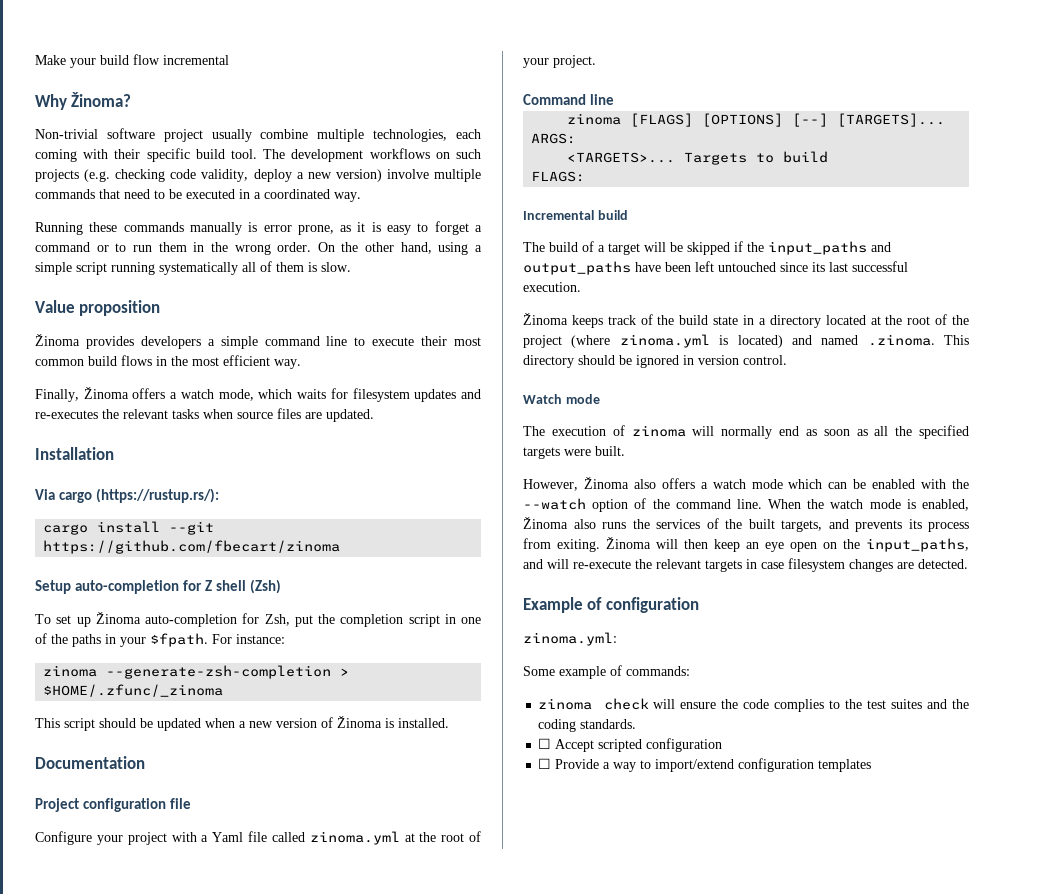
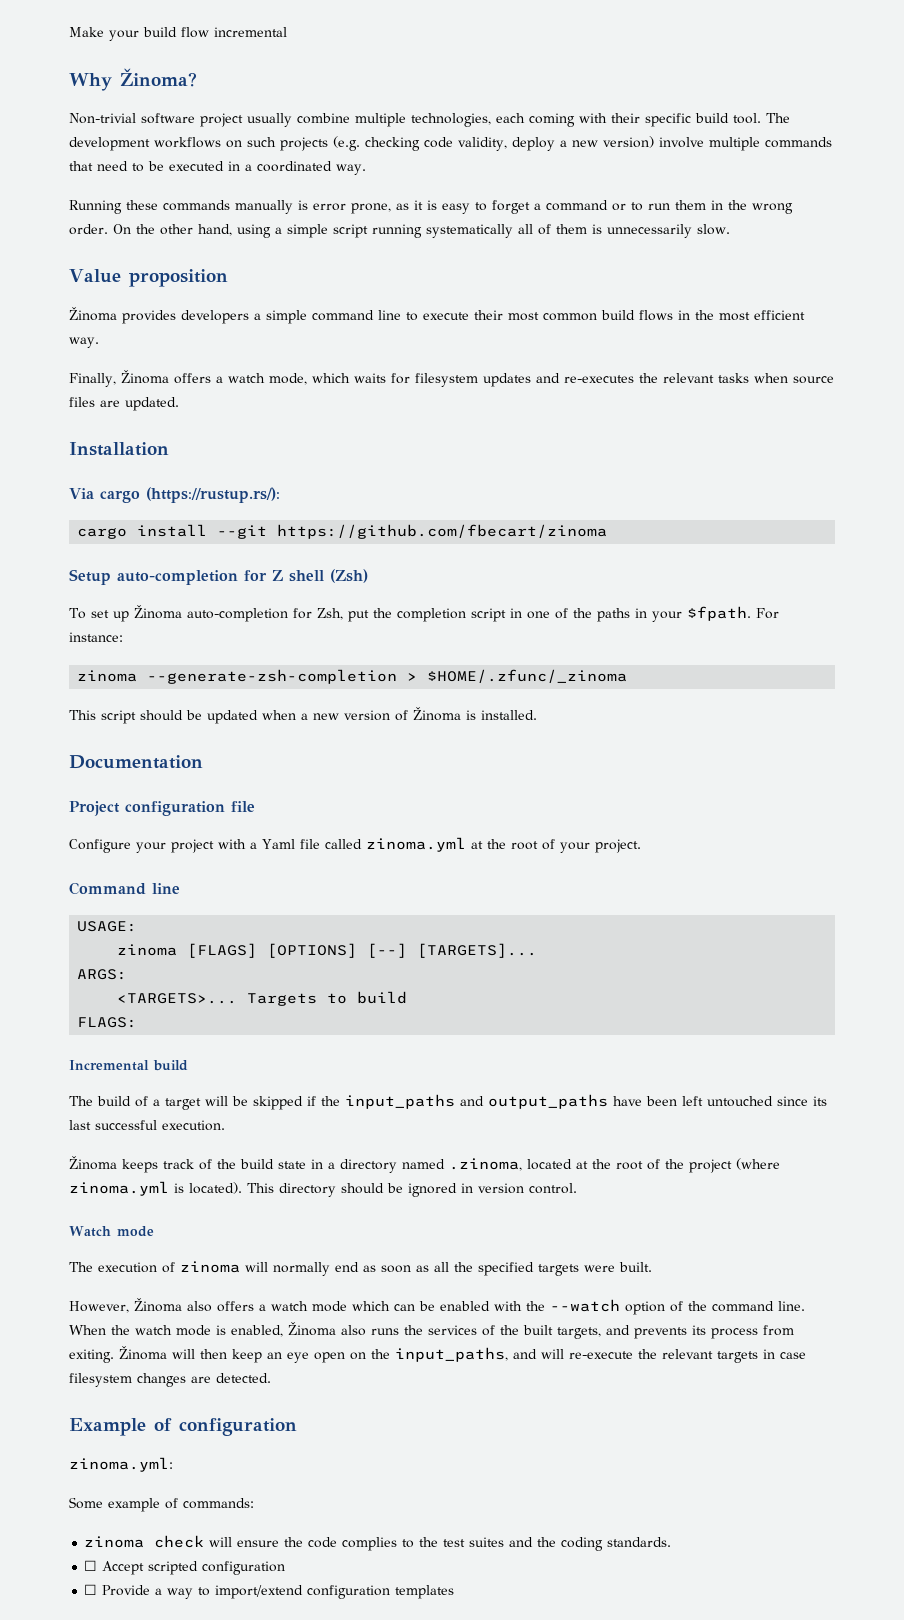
(317, 267) none -> [607,224,692,238] unnecessarily
(615, 99) none -> [77,921,138,932] // USAGE:
(821, 321) none -> [402,1158,522,1171] named .zinoma,
[737,334,935,348] located) and named .zinoma. -> [189,1182,242,1194] located).

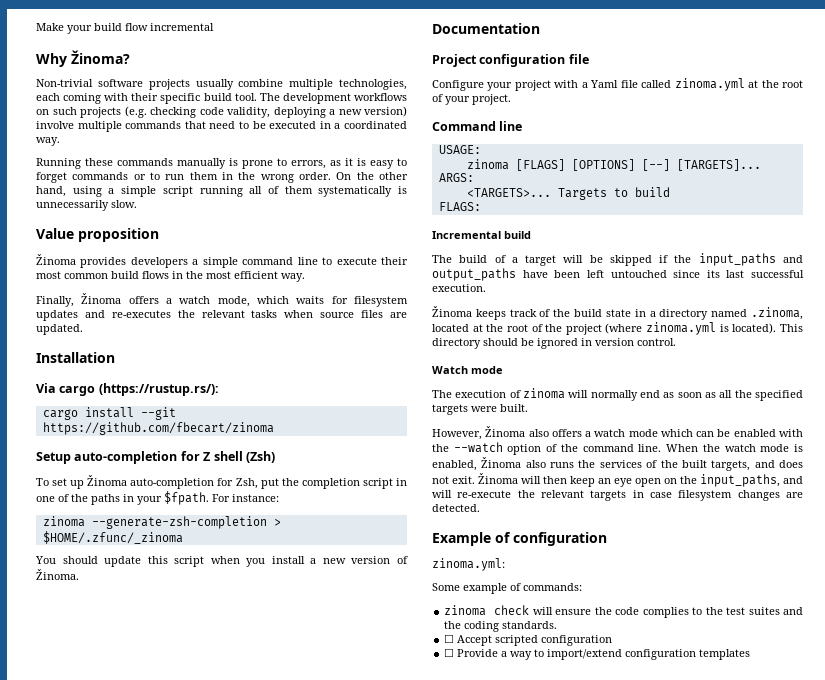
[200,113,243,127] project -> [148,79,190,90] projects
[511,137,555,151] deploy -> [273,107,326,118] deploying
[313,203,391,214] error prone, -> [242,158,326,169] prone to errors,
[534,200,608,211] a command -> [72,172,129,180] commands
[426,224,513,238] systematically -> (243, 191) none
(587, 229) none -> [318,186,393,197] systematically
[69,710,296,724] This script should be updated when -> [35,556,305,567] You should update this script when you install
[413,706,537,721] Žinoma is installed. -> [36,569,79,580] Žinoma.
[634,1325,794,1339] [69,1349,114,1363] prevents its process from exiting. -> [779,460,803,468] [432,476,475,484] does not exit.

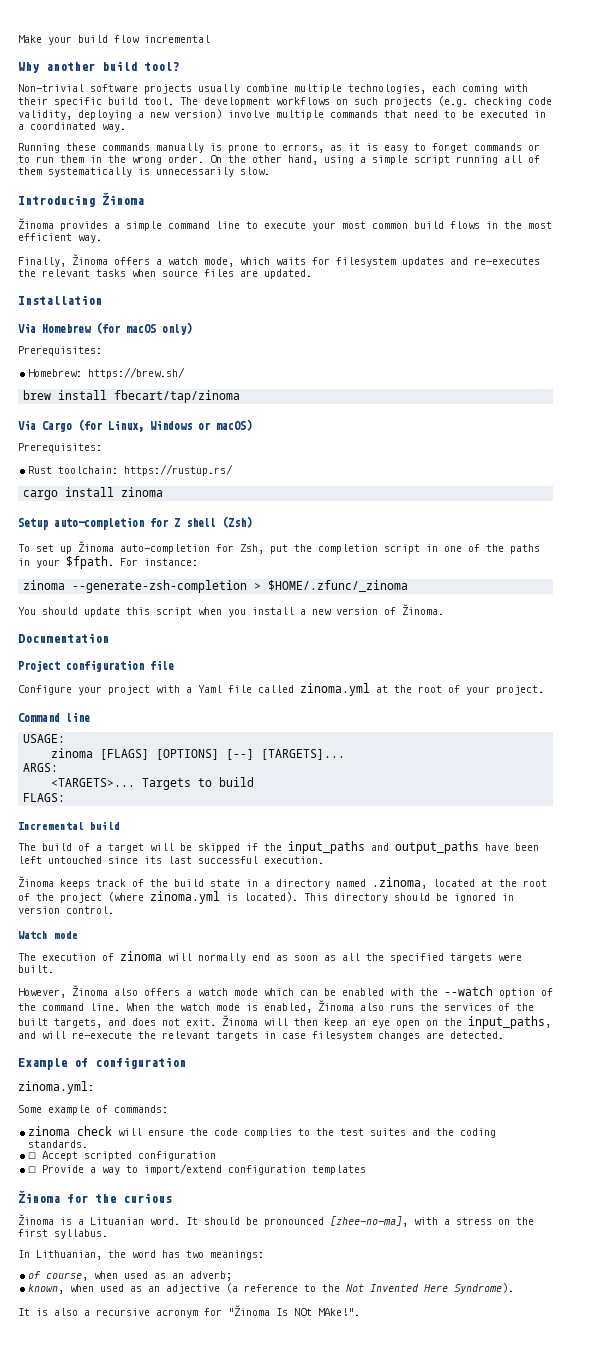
[71,50,130,64] Žinoma? -> [46,61,179,71] another build tool?
[36,228,159,242] Value proposition -> [18,193,144,207] Introducing Žinoma
[130,257,188,268] developers -> (108, 226) none
[381,257,409,265] their -> [312,222,336,231] your
[59,383,219,396] cargo (https://rustup.rs/): -> [42,322,192,335] [18,346,102,356] [27,367,185,379] [23,390,241,403] [18,419,252,432] [18,443,102,453] [27,464,233,476] Homebrew (for macOS only) // Prerequisites: // Homebrew: https://brew.sh/ // brew install fbecart/tap/zinoma // Via Cargo (for Linux, Windows or macOS) // Prerequisites: // Rust toolchain: https://rustup.rs/
[140,407,176,420] [42,422,274,435] --git https://github.com/fbecart/zinoma -> [121,487,164,497] zinoma
(751, 654) none -> [18,1191,172,1203] [18,1214,534,1227] [18,1229,108,1239] [18,1250,264,1260] [27,1271,232,1281] [27,1283,514,1294] [18,1305,360,1318] // Žinoma for the curious // Žinoma is a Lituanian word. It should be pronounced [zhee-no-ma], with a stress on the first syllabus. // In Lithuanian, the word has two meanings: // of course, when used as an adverb; // known, when used as an adjective (a reference to the Not Invented Here Syndrome). // It is also a recursive acronym for "Žinoma Is NOt MAke!".

